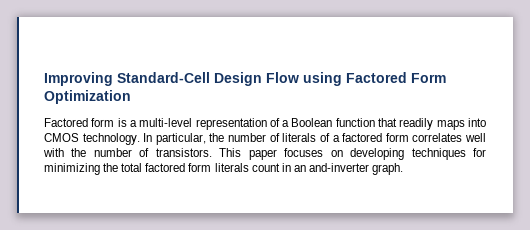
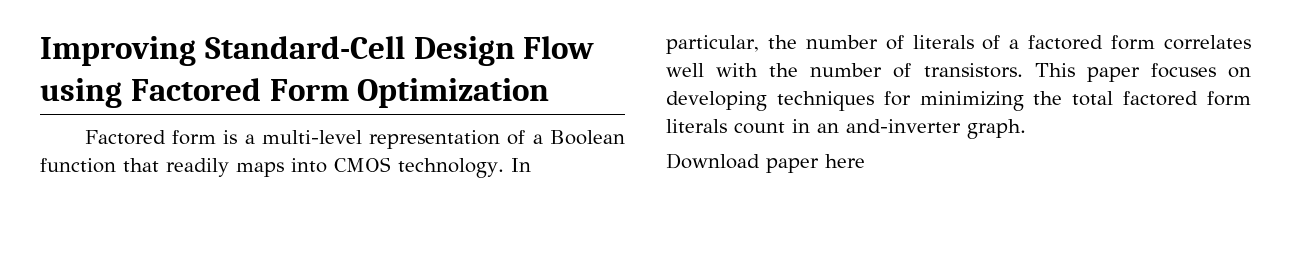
(404, 169) none -> [666,153,865,173] // Download paper here

